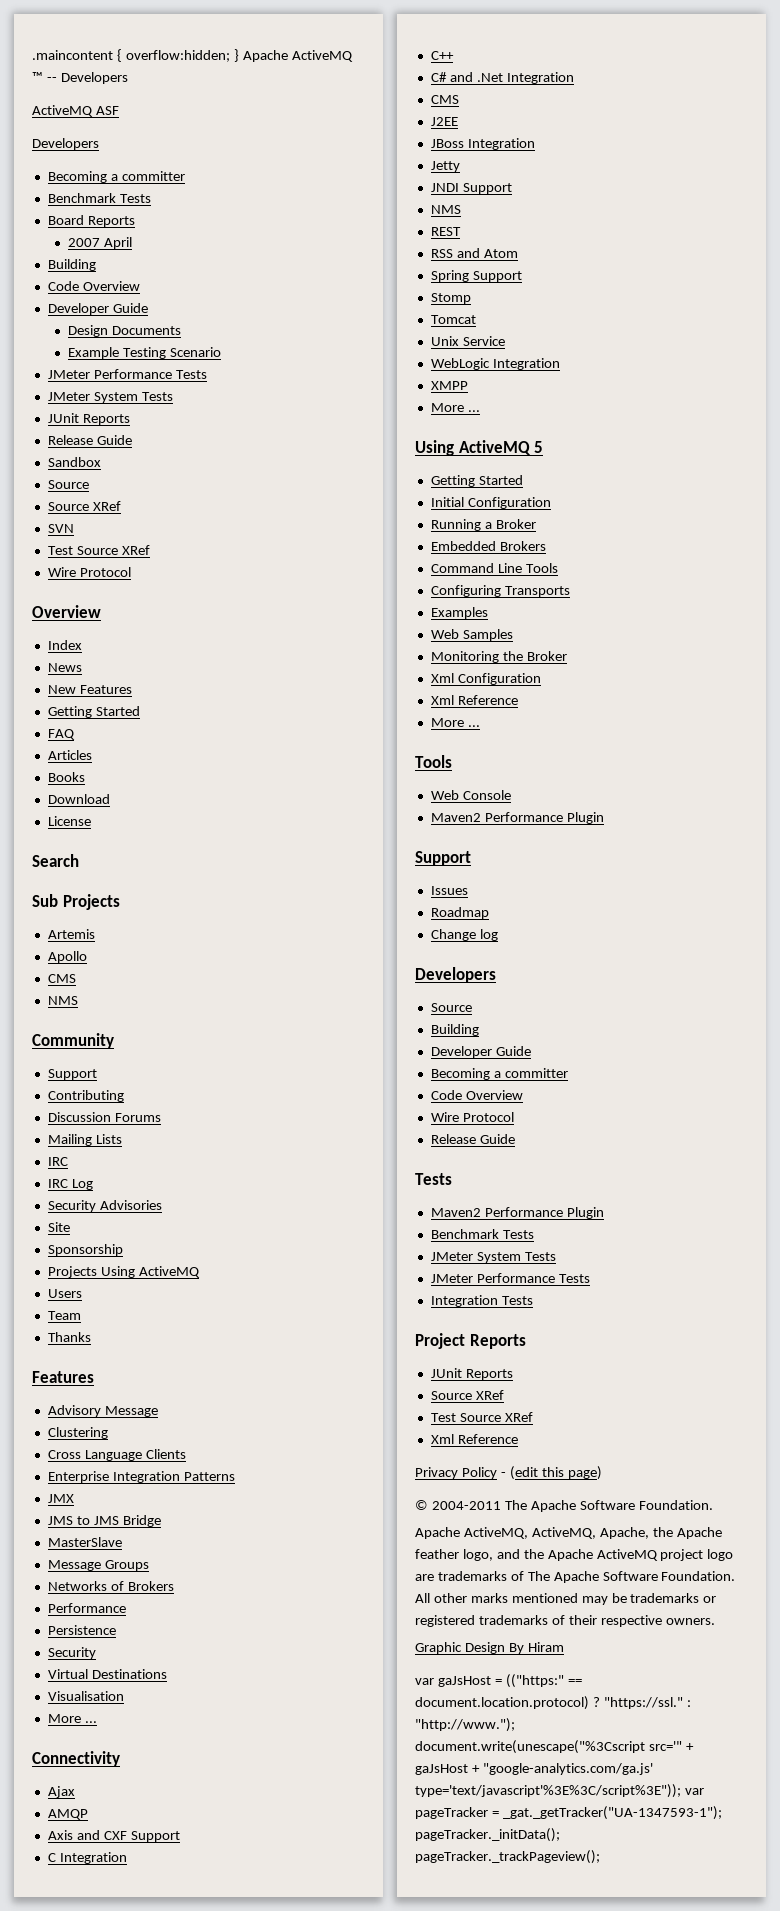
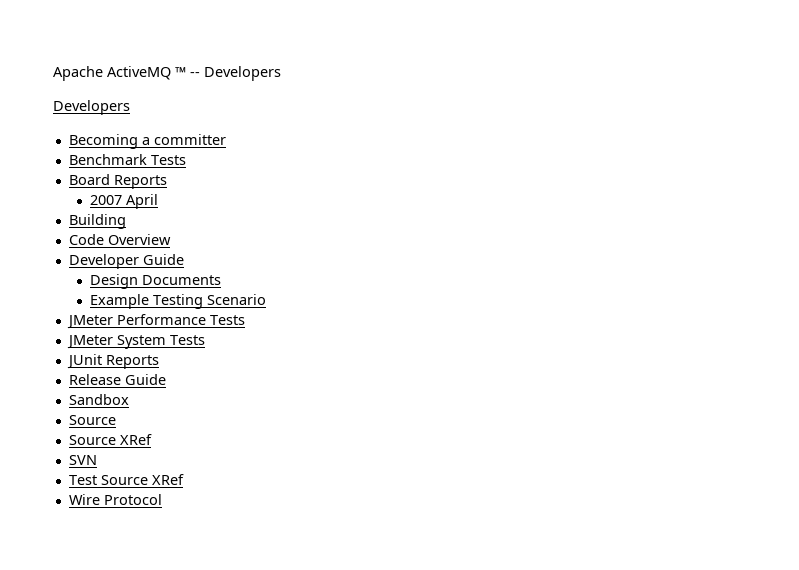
[32,49,239,62] .maincontent { overflow:hidden; } -> (53, 73) none
[32,105,119,117] // ActiveMQ ASF -> (281, 73) none
[32,605,101,618] [47,640,82,650] [47,663,82,672] [47,685,132,694] [47,706,140,718] [47,729,75,740] [47,750,92,760] [47,772,85,782] [47,794,110,804] [47,816,91,826] [32,854,79,867] [32,894,120,910] [47,929,95,939] [47,951,87,963] [47,974,76,983] [47,996,78,1005] [32,1033,114,1049] [47,1069,97,1080] [47,1090,124,1102] [47,1112,161,1122] [47,1134,122,1146] [47,1157,68,1166] [47,1179,93,1190] [47,1200,162,1212] [47,1222,70,1232] [47,1244,123,1256] [47,1266,200,1278] [47,1289,82,1298] [47,1311,81,1320] [47,1332,91,1342] [32,1371,94,1383] [47,1405,158,1417] [47,1427,108,1439] [47,1449,186,1461] [47,1471,235,1483] [47,1494,74,1503] [47,1515,161,1527] [47,1537,122,1547] [47,1560,149,1571] [47,1581,174,1591] [47,1603,126,1613] [47,1625,116,1635] [47,1647,96,1659] [47,1669,167,1679] [47,1691,124,1701] [47,1714,97,1723] [32,1751,120,1767] [47,1786,75,1798] [47,1809,88,1820] [47,1830,180,1842] [47,1852,127,1864] [430,51,454,60] [430,72,574,84] [430,95,459,104] [430,117,458,126] [430,138,535,150] [430,161,460,172] [430,183,512,194] [430,205,461,214] [430,227,461,236] [430,248,518,258] [430,270,522,282] [430,293,471,304] [430,315,476,324] [430,336,505,346] [430,358,560,370] [430,381,468,390] [430,403,480,412] [415,440,544,456] [430,475,523,487] [430,497,551,509] [430,519,536,531] [430,541,546,551] [430,563,558,573] [430,585,570,597] [430,607,488,619] [430,629,513,641] [430,651,567,663] [430,673,541,685] [430,695,518,705] [430,718,480,727] [415,755,452,768] [430,790,511,800] [430,812,604,824] [415,851,471,866] [430,886,468,895] [430,907,489,919] [430,929,498,941] [415,967,496,983] [430,1003,472,1012] [430,1024,479,1036] [430,1046,531,1058] [430,1068,568,1080] [430,1090,523,1100] [430,1112,514,1122] [430,1134,515,1144] [415,1173,452,1185] [430,1207,604,1219] [430,1229,534,1239] [430,1252,556,1263] [430,1273,590,1283] [430,1295,533,1307] [415,1333,526,1349] [430,1368,513,1380] [430,1390,504,1400] [430,1412,533,1422] [430,1434,518,1444] [415,1466,602,1480] [415,1500,713,1512] [415,1527,722,1539] [415,1549,734,1561] [415,1571,736,1583] [415,1593,717,1605] [415,1615,715,1627] [415,1642,564,1654] [415,1674,582,1688] [415,1696,691,1710] [415,1718,515,1732] [415,1740,694,1754] [415,1763,653,1775] [415,1784,704,1798] [415,1806,722,1820] [415,1828,560,1842] [415,1850,600,1864] // Overview // Index // News // New Features // Getting Started // FAQ // Articles // Books // Download // License // Search // Sub Projects // Artemis // Apollo // CMS // NMS // Community // Support // Contributing // Discussion Forums // Mailing Lists // IRC // IRC Log // Security Advisories // Site // Sponsorship // Projects Using ActiveMQ // Users // Team // Thanks // Features // Advisory Message // Clustering // Cross Language Clients // Enterprise Integration Patterns // JMX // JMS to JMS Bridge // MasterSlave // Message Groups // Networks of Brokers // Performance // Persistence // Security // Virtual Destinations // Visualisation // More ... // Connectivity // Ajax // AMQP // Axis and CXF Support // C Integration // C++ // C# and .Net Integration // CMS // J2EE // JBoss Integration // Jetty // JNDI Support // NMS // REST // RSS and Atom // Spring Support // Stomp // Tomcat // Unix Service // WebLogic Integration // XMPP // More ... // Using ActiveMQ 5 // Getting Started // Initial Configuration // Running a Broker // Embedded Brokers // Command Line Tools // Configuring Transports // Examples // Web Samples // Monitoring the Broker // Xml Configuration // Xml Reference // More ... // Tools // Web Console // Maven2 Performance Plugin // Support // Issues // Roadmap // Change log // Developers // Source // Building // Developer Guide // Becoming a committer // Code Overview // Wire Protocol // Release Guide // Tests // Maven2 Performance Plugin // Benchmark Tests // JMeter System Tests // JMeter Performance Tests // Integration Tests // Project Reports // JUnit Reports // Source XRef // Test Source XRef // Xml Reference // Privacy Policy - (edit this page) // © 2004-2011 The Apache Software Foundation. // Apache ActiveMQ, ActiveMQ, Apache, the Apache feather logo, and the Apache ActiveMQ project logo are trademarks of The Apache Software Foundation. All other marks mentioned may be trademarks or registered trademarks of their respective owners. // Graphic Design By Hiram // var gaJsHost = (("https:" == document.location.protocol) ? "https://ssl." : "http://www."); document.write(unescape("%3Cscript src='" + gaJsHost + "google-analytics.com/ga.js' type='text/javascript'%3E%3C/script%3E")); var pageTracker = _gat._getTracker("UA-1347593-1"); pageTracker._initData(); pageTracker._trackPageview(); -> (162, 499) none

